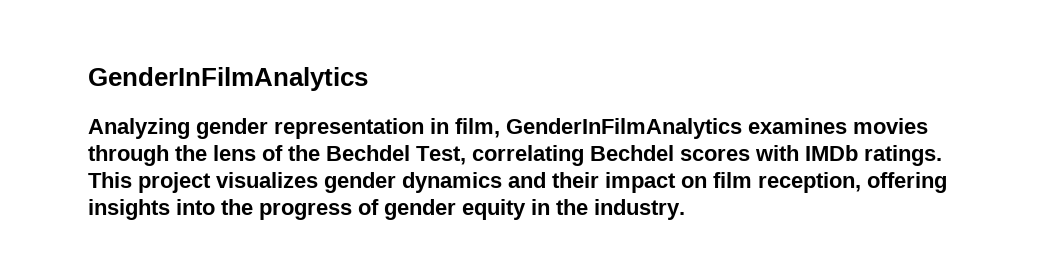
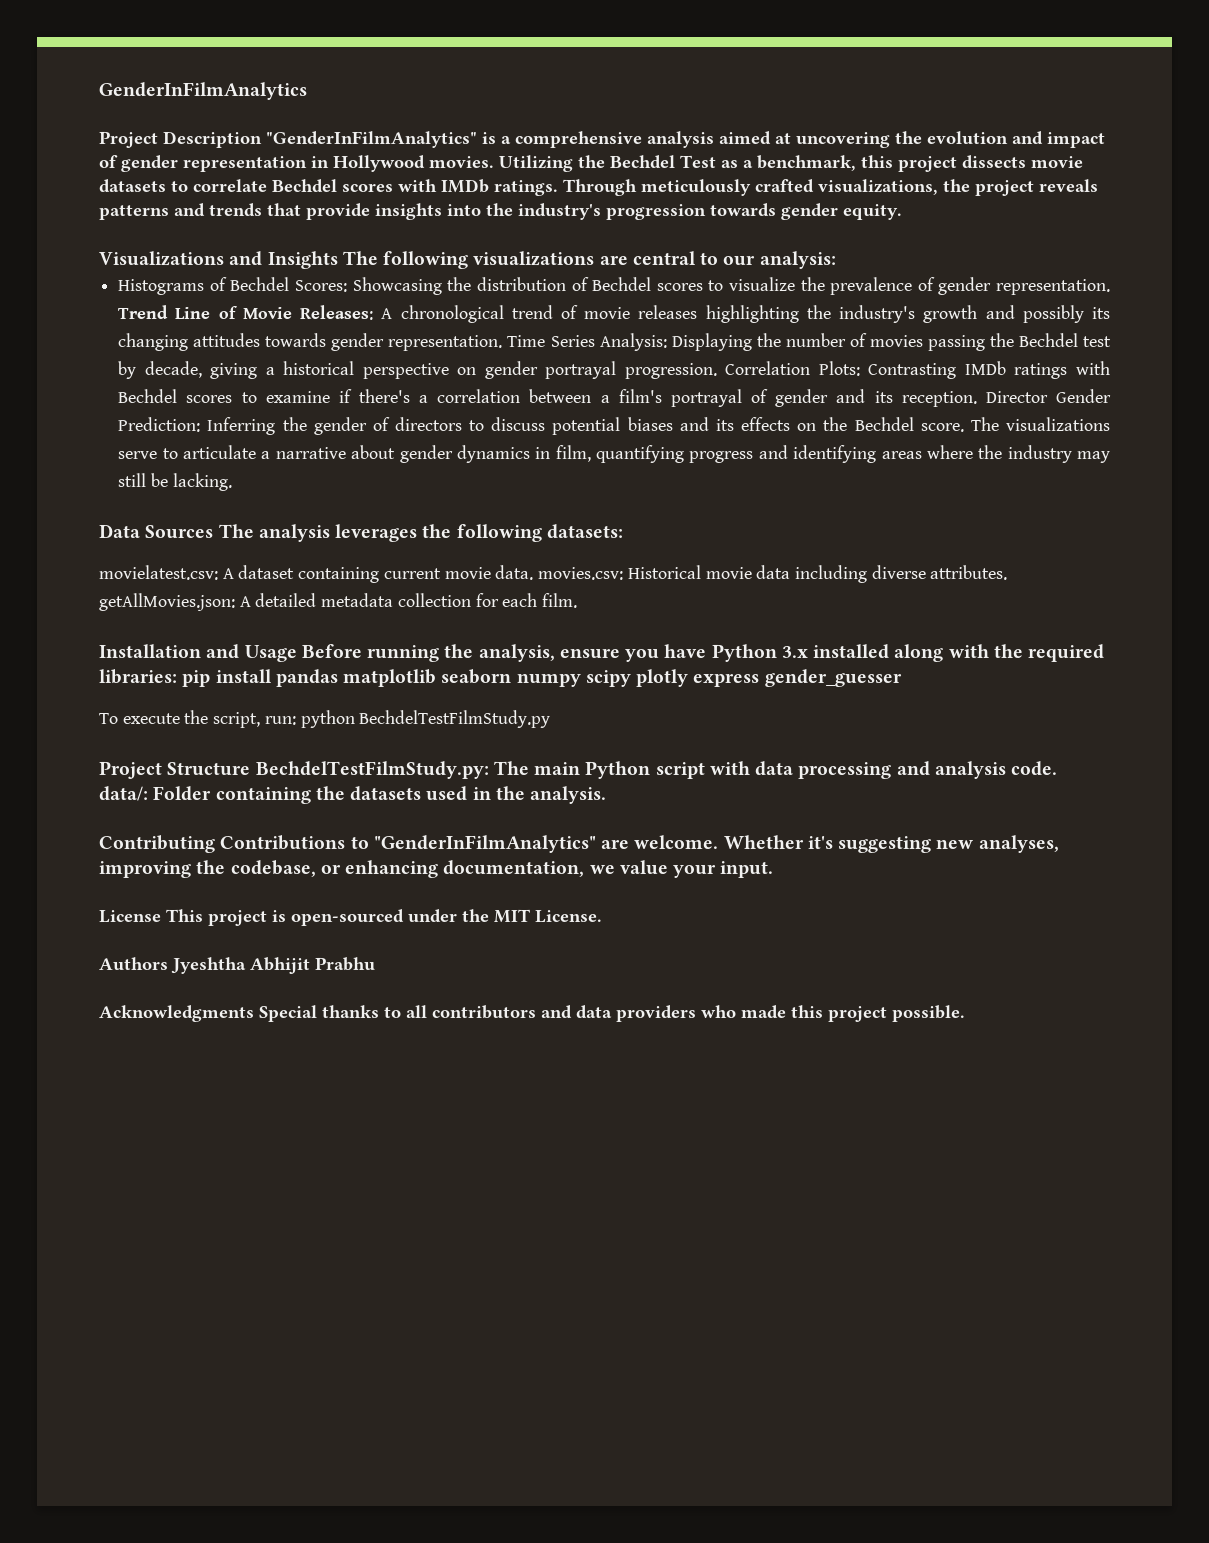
[88,118,928,139] [88,145,584,166] Analyzing gender representation in film, GenderInFilmAnalytics examines movies through the lens of the Bechdel Test, correlating -> [99,131,1105,148] [99,155,1083,172] [99,179,267,193] Project Description "GenderInFilmAnalytics" is a comprehensive analysis aimed at uncovering the evolution and impact of gender representation in Hollywood movies. Utilizing the Bechdel Test as a benchmark, this project dissects movie datasets to correlate
[88,172,947,193] [88,199,685,220] This project visualizes gender dynamics and their impact on film reception, offering insights into the progress of gender equity in the industry. -> [563,179,1098,196] [99,203,902,220] [99,251,836,269] [118,277,1110,295] [118,305,1111,323] [118,333,1111,351] [118,361,1110,379] [118,389,1112,407] [118,417,1111,435] [118,445,1110,463] [118,473,232,491] [99,524,623,542] [99,565,1008,583] [99,593,578,611] [99,644,1105,662] [99,669,902,687] [99,710,551,728] [99,761,1058,779] [99,786,607,804] [99,835,1059,853] [99,860,774,878] [99,909,602,926] [99,957,375,974] [99,1005,965,1022] Through meticulously crafted visualizations, the project reveals patterns and trends that provide insights into the industry's progression towards gender equity. // Visualizations and Insights The following visualizations are central to our analysis: // Histograms of Bechdel Scores: Showcasing the distribution of Bechdel scores to visualize the prevalence of gender representation. Trend Line of Movie Releases: A chronological trend of movie releases highlighting the industry's growth and possibly its changing attitudes towards gender representation. Time Series Analysis: Displaying the number of movies passing the Bechdel test by decade, giving a historical perspective on gender portrayal progression. Correlation Plots: Contrasting IMDb ratings with Bechdel scores to examine if there's a correlation between a film's portrayal of gender and its reception. Director Gender Prediction: Inferring the gender of directors to discuss potential biases and its effects on the Bechdel score. The visualizations serve to articulate a narrative about gender dynamics in film, quantifying progress and identifying areas where the industry may still be lacking. // Data Sources The analysis leverages the following datasets: // movielatest.csv: A dataset containing current movie data. movies.csv: Historical movie data including diverse attributes. getAllMovies.json: A detailed metadata collection for each film. // Installation and Usage Before running the analysis, ensure you have Python 3.x installed along with the required libraries: pip install pandas matplotlib seaborn numpy scipy plotly express gender_guesser // To execute the script, run: python BechdelTestFilmStudy.py // Project Structure BechdelTestFilmStudy.py: The main Python script with data processing and analysis code. data/: Folder containing the datasets used in the analysis. // Contributing Contributions to "GenderInFilmAnalytics" are welcome. Whether it's suggesting new analyses, improving the codebase, or enhancing documentation, we value your input. // License This project is open-sourced under the MIT License. // Authors Jyeshtha Abhijit Prabhu // Acknowledgments Special thanks to all contributors and data providers who made this project possible.

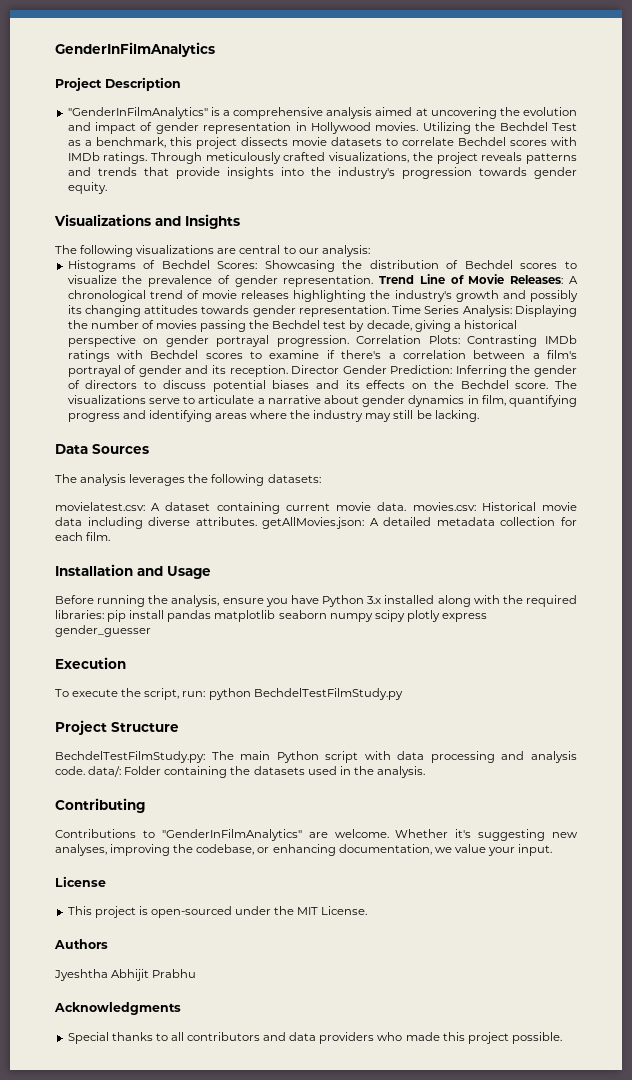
(262, 139) none -> (181, 84) //
(338, 260) none -> (240, 221) //
(214, 532) none -> (149, 449) //
(297, 653) none -> (211, 572) //
(902, 678) none -> [55,657,126,669] // Execution
(251, 769) none -> (179, 727) //
(215, 844) none -> (145, 805) //
(161, 916) none -> (106, 881) //
(168, 964) none -> (108, 944) //
(254, 1013) none -> (181, 1008) //

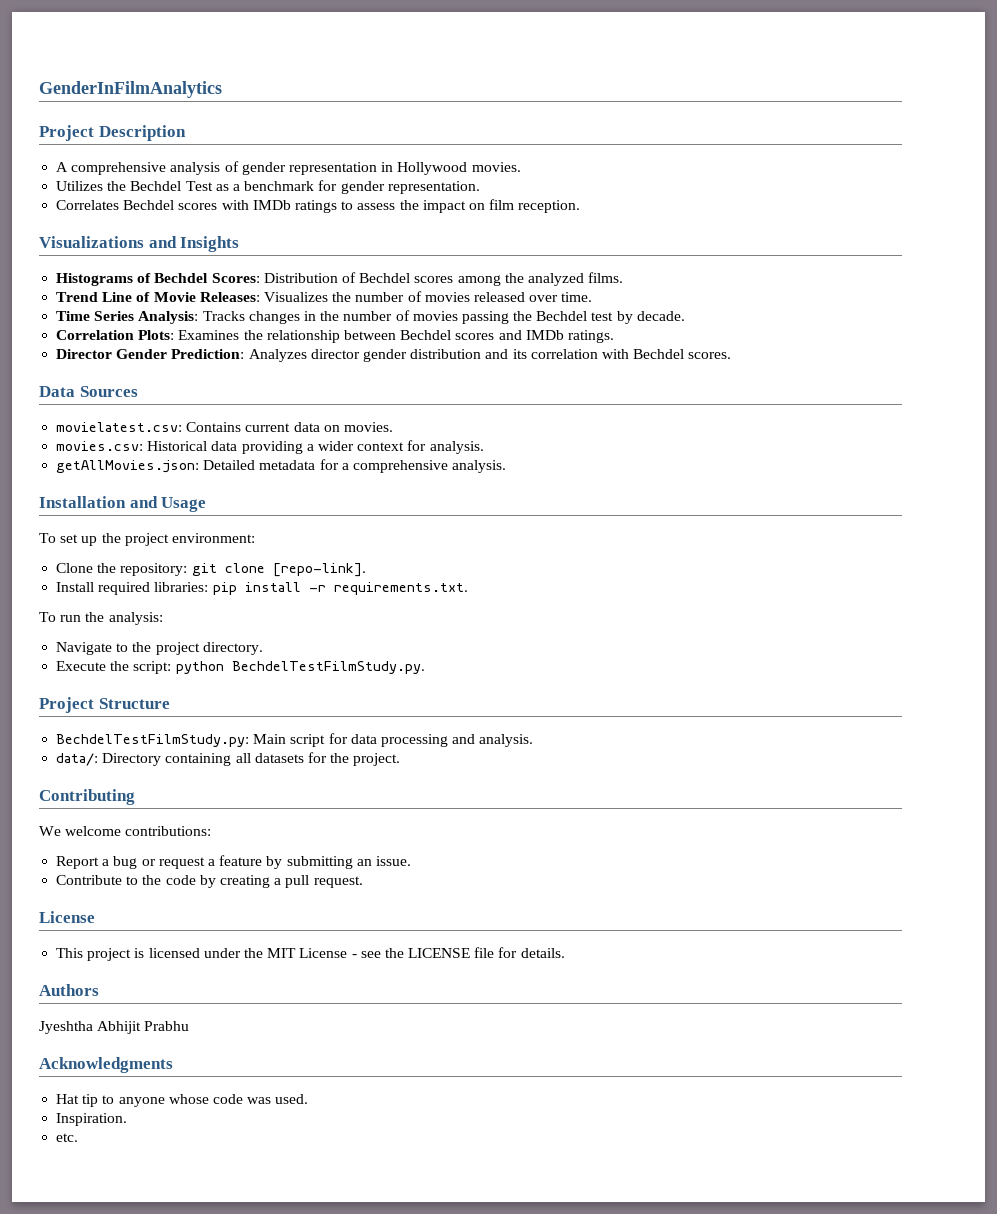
[67,107,577,119] [67,122,137,134] "GenderInFilmAnalytics" is a comprehensive analysis aimed at uncovering the evolution and impact -> [56,162,221,175] A comprehensive analysis
[422,122,471,134] Utilizing -> [56,181,104,191] // Utilizes
[95,137,577,149] [67,152,577,164] [67,167,578,179] [67,182,107,194] [54,214,240,229] [55,245,370,257] [67,260,578,272] [67,275,374,287] benchmark, this project dissects movie datasets to correlate Bechdel scores with IMDb ratings. Through meticulously crafted visualizations, the project reveals patterns and trends that provide insights into the industry's progression towards gender equity. // Visualizations and Insights // The following visualizations are central to our analysis: // Histograms of Bechdel Scores: Showcasing the distribution of Bechdel scores to visualize the prevalence of gender representation. -> [244,180,480,194] [56,199,581,213] [39,236,240,252] [56,272,624,286] benchmark for gender representation. // Correlates Bechdel scores with IMDb ratings to assess the impact on film reception. // Visualizations and Insights // Histograms of Bechdel Scores: Distribution of Bechdel scores among the analyzed films. //
[569,276,578,284] [67,290,578,302] [67,305,577,317] A chronological trend of movie releases highlighting the industry's growth and possibly its changing attitudes towards gender representation. Time Series Analysis: Displaying -> [263,291,593,302] [56,311,316,324] Visualizes the number of movies released over time. // Time Series Analysis: Tracks changes in
[366,320,517,332] [67,335,577,347] [67,350,578,362] [67,365,577,377] [67,380,577,392] [67,395,577,407] [67,410,479,422] [55,444,149,454] [55,474,321,486] [55,502,577,514] [55,517,577,529] [55,532,111,541] [55,564,211,579] [55,595,577,607] [55,610,487,622] [55,625,151,637] [55,657,126,669] [55,688,403,700] [55,720,179,735] [55,751,577,763] [55,766,425,778] [55,798,145,813] [55,829,578,841] [55,844,553,856] decade, giving a historical perspective on gender portrayal progression. Correlation Plots: Contrasting IMDb ratings with Bechdel scores to examine if there's a correlation between a film's portrayal of gender and its reception. Director Gender Prediction: Inferring the gender of directors to discuss potential biases and its effects on the Bechdel score. The visualizations serve to articulate a narrative about gender dynamics in film, quantifying progress and identifying areas where the industry may still be lacking. // Data Sources // The analysis leverages the following datasets: // movielatest.csv: A dataset containing current movie data. movies.csv: Historical movie data including diverse attributes. getAllMovies.json: A detailed metadata collection for each film. // Installation and Usage // Before running the analysis, ensure you have Python 3.x installed along with the required libraries: pip install pandas matplotlib seaborn numpy scipy plotly express gender_guesser // Execution // To execute the script, run: python BechdelTestFilmStudy.py // Project Structure // BechdelTestFilmStudy.py: The main Python script with data processing and analysis code. data/: Folder containing the datasets used in the analysis. // Contributing // Contributions to "GenderInFilmAnalytics" are welcome. Whether it's suggesting new analyses, improving the codebase, or enhancing documentation, we value your input. -> [636,311,685,321] [56,330,614,343] [56,349,732,362] [39,386,138,397] [56,422,393,432] [56,440,484,454] [56,459,507,473] [39,496,207,512] [39,533,255,546] [56,563,366,577] [56,582,468,595] [39,612,163,625] [56,642,263,655] [56,661,425,674] [39,697,170,713] [56,733,534,747] [56,752,401,766] [39,789,135,805] [39,826,212,836] [56,855,411,869] [56,875,363,888] decade. // Correlation Plots: Examines the relationship between Bechdel scores and IMDb ratings. // Director Gender Prediction: Analyzes director gender distribution and its correlation with Bechdel scores. // Data Sources // movielatest.csv: Contains current data on movies. // movies.csv: Historical data providing a wider context for analysis. // getAllMovies.json: Detailed metadata for a comprehensive analysis. // Installation and Usage // To set up the project environment: // Clone the repository: git clone [repo-link]. // Install required libraries: pip install -r requirements.txt. // To run the analysis: // Navigate to the project directory. // Execute the script: python BechdelTestFilmStudy.py. // Project Structure // BechdelTestFilmStudy.py: Main script for data processing and analysis. // data/: Directory containing all datasets for the project. // Contributing // We welcome contributions: // Report a bug or request a feature by submitting an issue. // Contribute to the code by creating a pull request.
[150,906,232,918] open-sourced -> [148,948,200,958] licensed
[321,906,368,915] License. -> [299,947,565,958] License - see the LICENSE file for details.
[67,1032,562,1044] Special thanks to all contributors and data providers who made this project possible. -> [56,1094,309,1107] [56,1113,128,1126] [56,1133,79,1142] Hat tip to anyone whose code was used. // Inspiration. // etc.

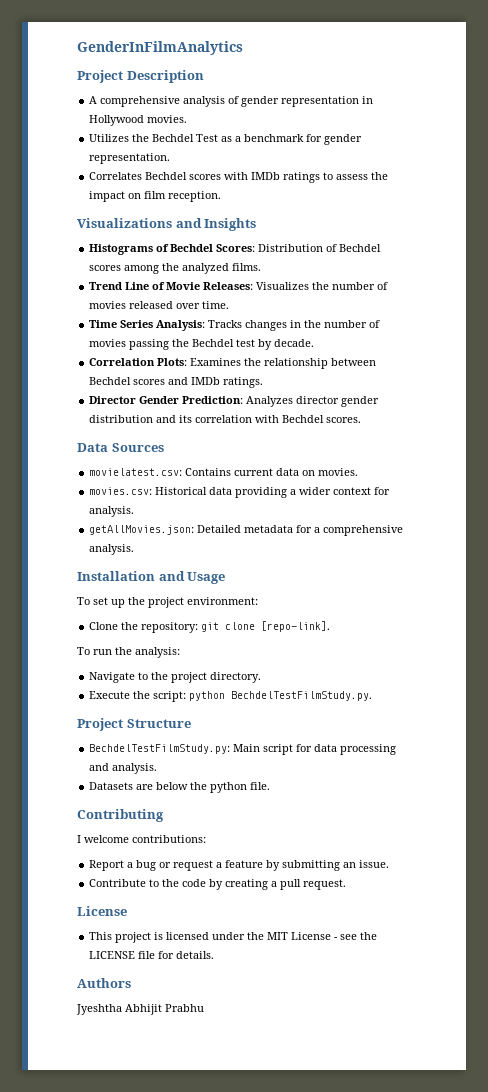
[56,582,468,595] // Install required libraries: pip install -r requirements.txt. -> (331, 626) none
[56,752,401,766] data/: Directory containing all datasets for the project. -> [89,782,271,793] Datasets are below the python file.
[39,826,61,836] We -> [77,835,81,843] I
[39,1057,173,1073] [56,1094,309,1107] [56,1113,128,1126] [56,1133,79,1142] // Acknowledgments // Hat tip to anyone whose code was used. // Inspiration. // etc. -> (204, 1008) none

